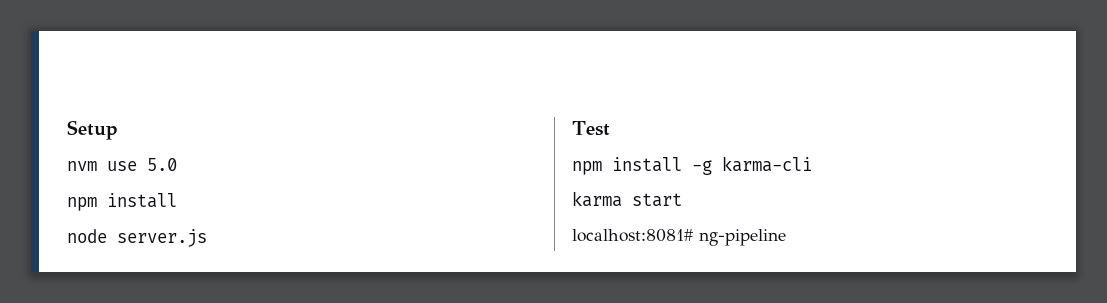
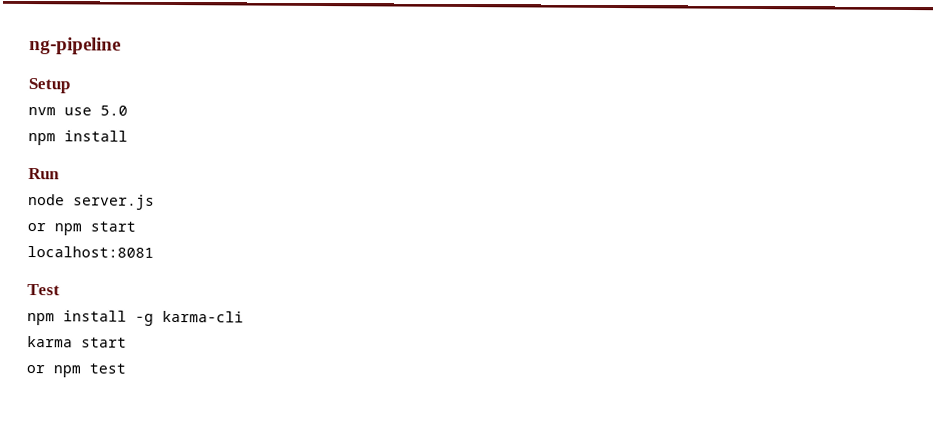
(67, 130) none -> [29,37,121,55] ng-pipeline //
(177, 200) none -> [28,168,60,180] // Run
(207, 238) none -> [27,221,136,236] [27,246,154,258] // or npm start // localhost:8081
[572,229,786,246] localhost:8081# ng-pipeline -> [26,363,126,378] or npm test

